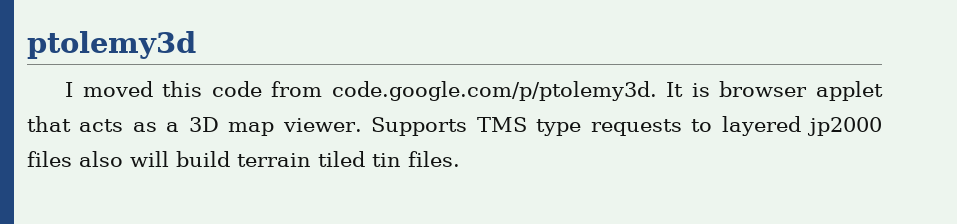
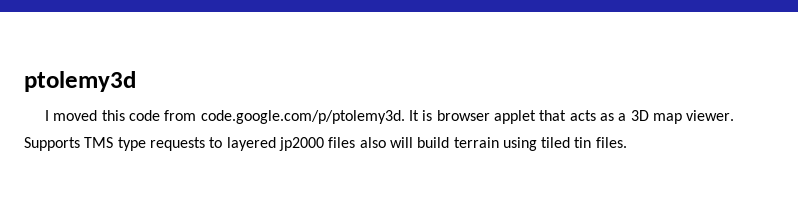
(311, 160) none -> [502,137,537,151] using

